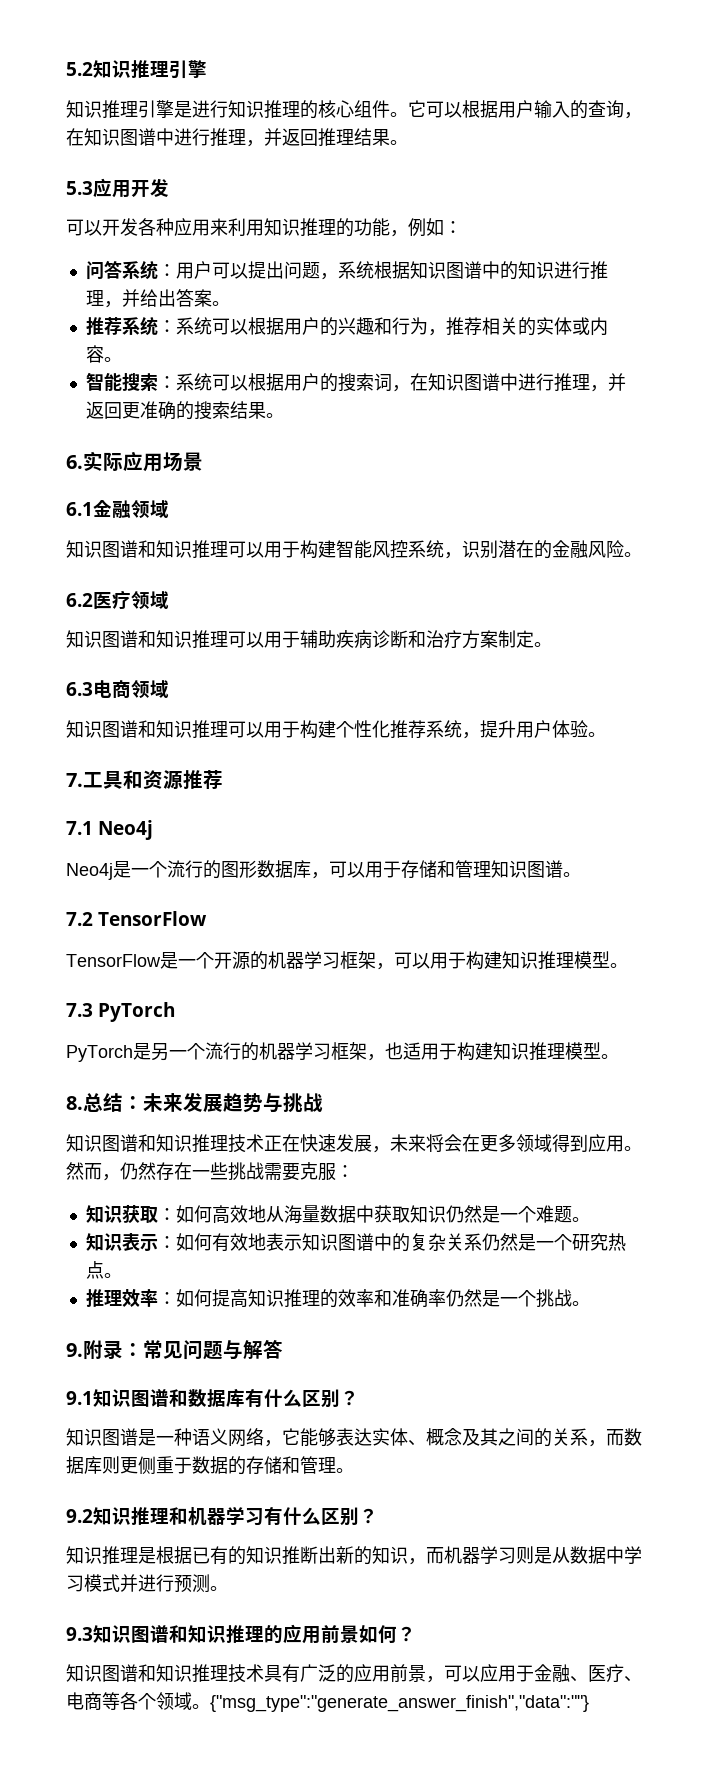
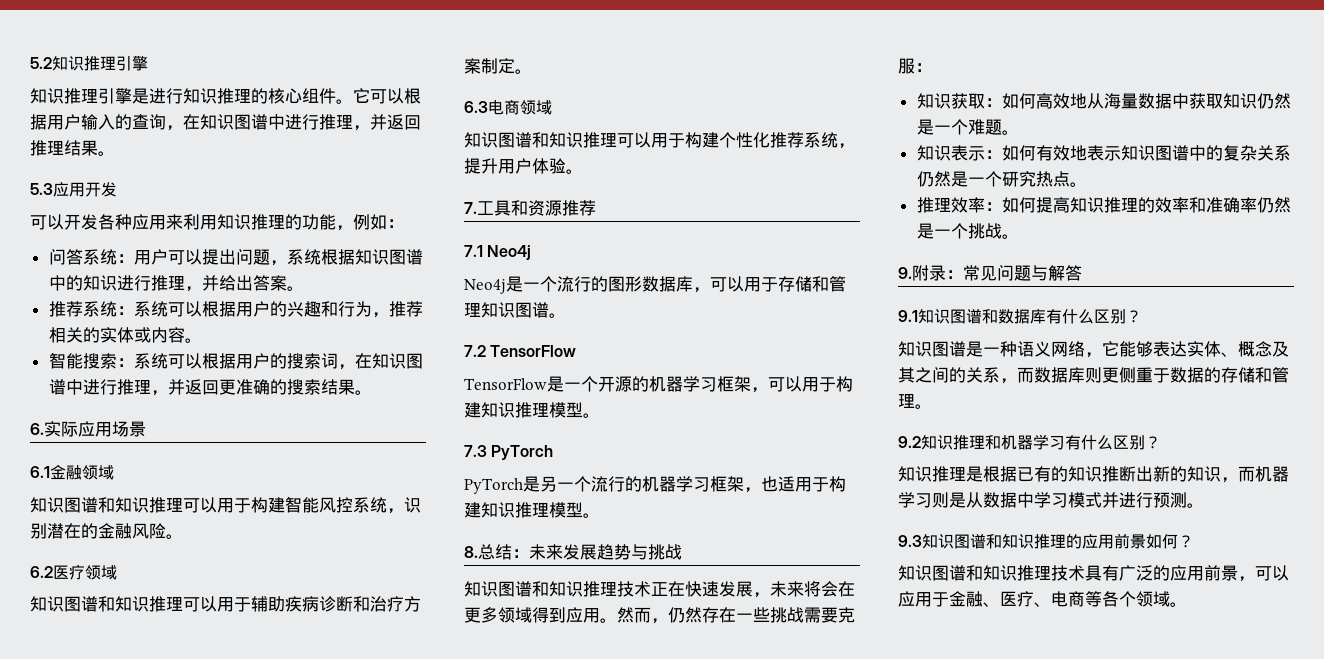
[210,1695,589,1712] {"msg_type":"generate_answer_finish","data":""} -> (1187, 604) none

